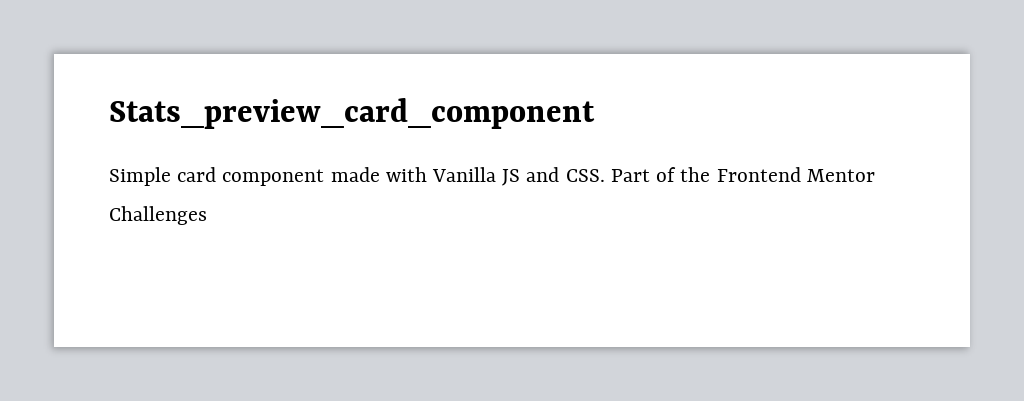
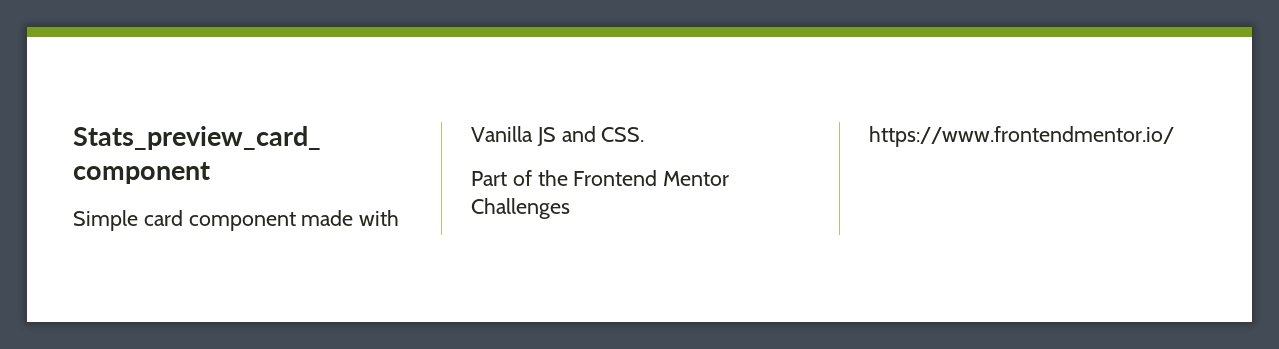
(605, 175) none -> (645, 134) //
(207, 215) none -> [869,126,1174,147] https://www.frontendmentor.io/

